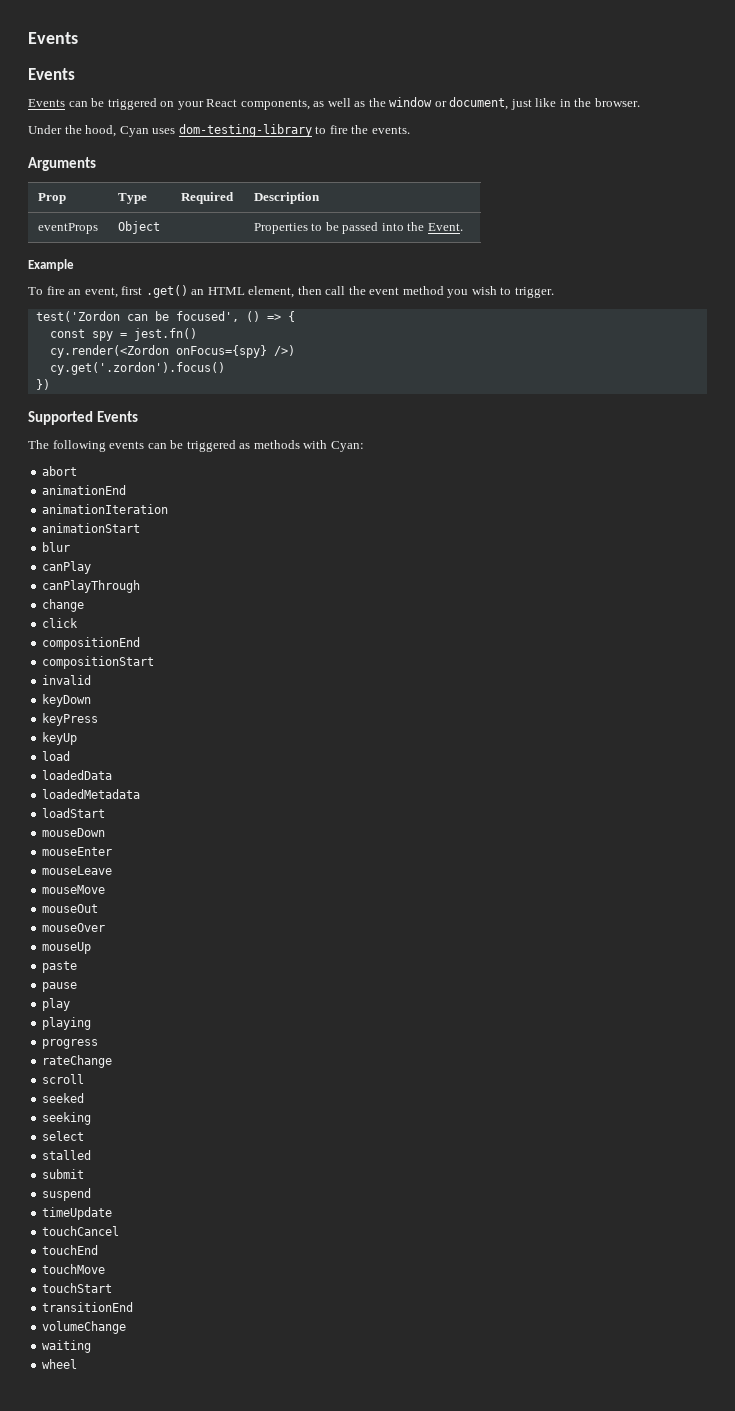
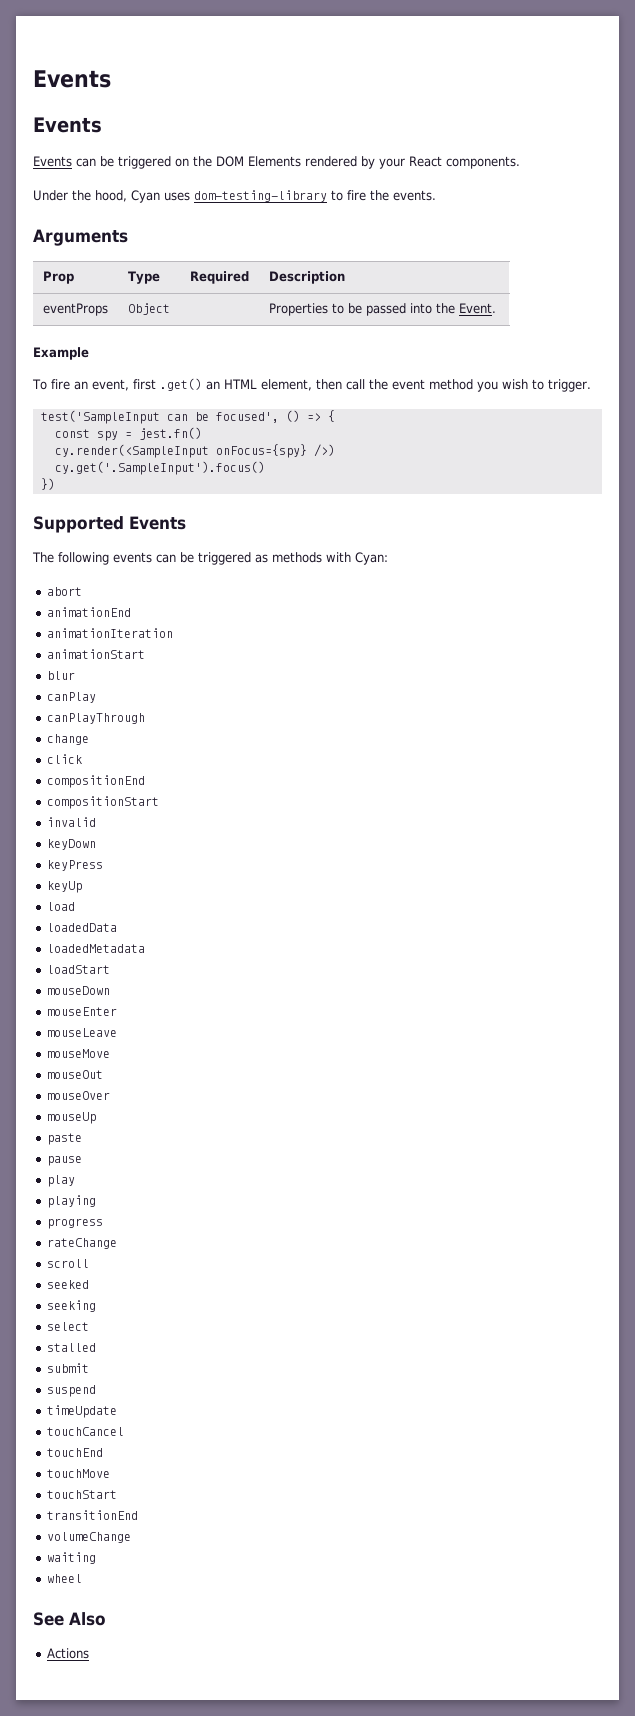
[177,97,640,110] your React components, as well as the window or document, just like in the browser. -> [193,156,520,169] the DOM Elements rendered by your React components.
[35,311,120,322] test('Zordon -> [40,410,160,424] test('SampleInput
[49,345,169,358] cy.render(<Zordon -> [54,444,209,458] cy.render(<SampleInput
[49,362,225,375] cy.get('.zordon').focus() -> [54,461,265,475] cy.get('.SampleInput').focus()
(78, 1364) none -> [33,1612,106,1626] [46,1648,89,1659] // See Also // Actions

